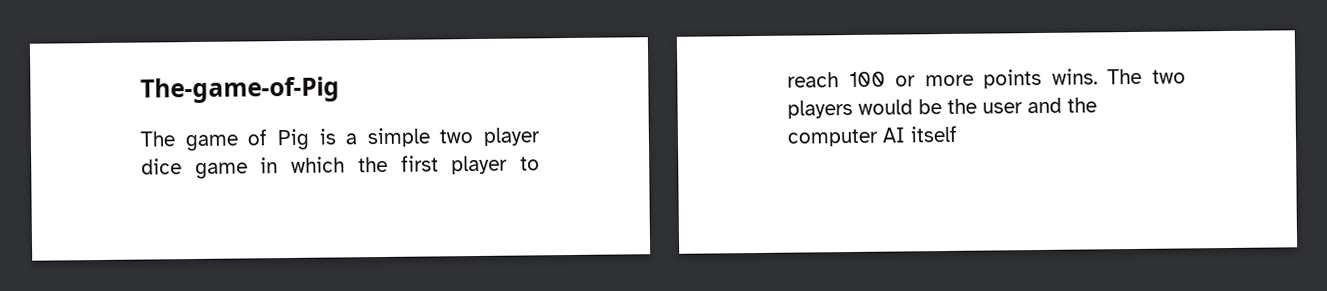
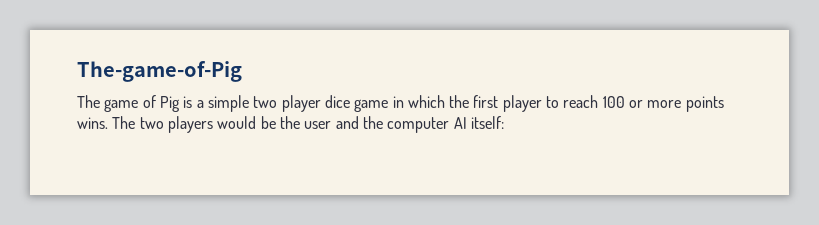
[910,125,957,143] itself -> [470,116,504,129] itself:

